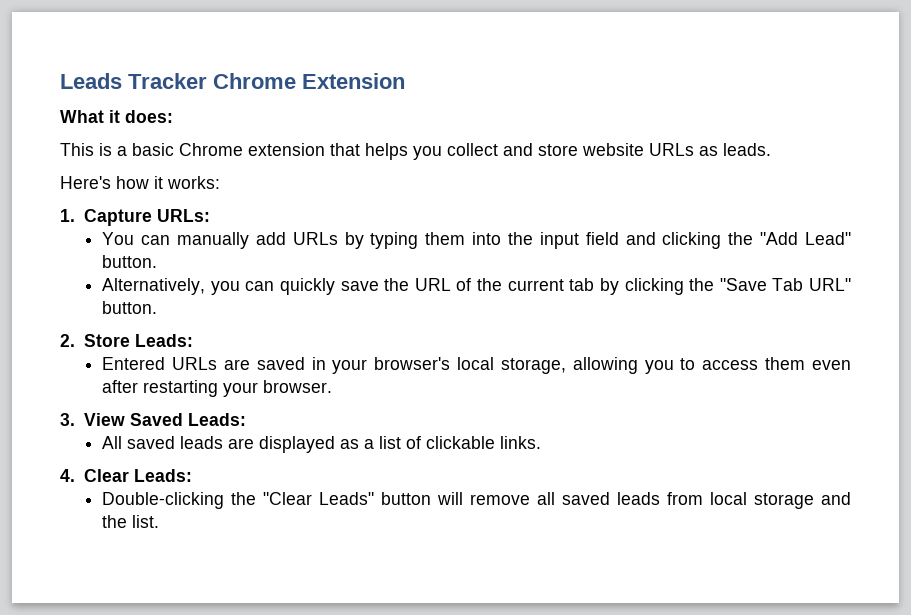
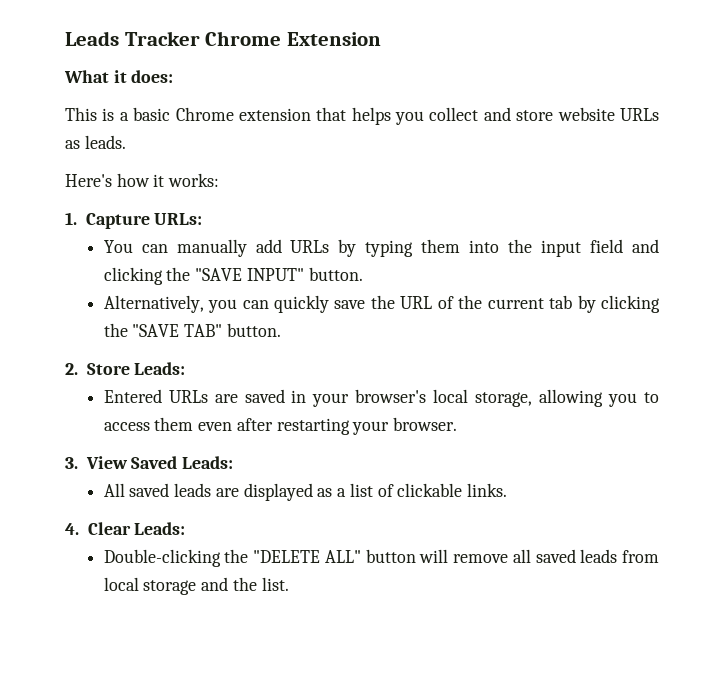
[760,232,852,245] "Add Lead" -> [195,268,304,281] "SAVE INPUT"
[719,278,852,291] "Save Tab URL" -> [132,324,223,337] "SAVE TAB"
[263,492,375,505] "Clear Leads" -> [253,550,361,563] "DELETE ALL"

